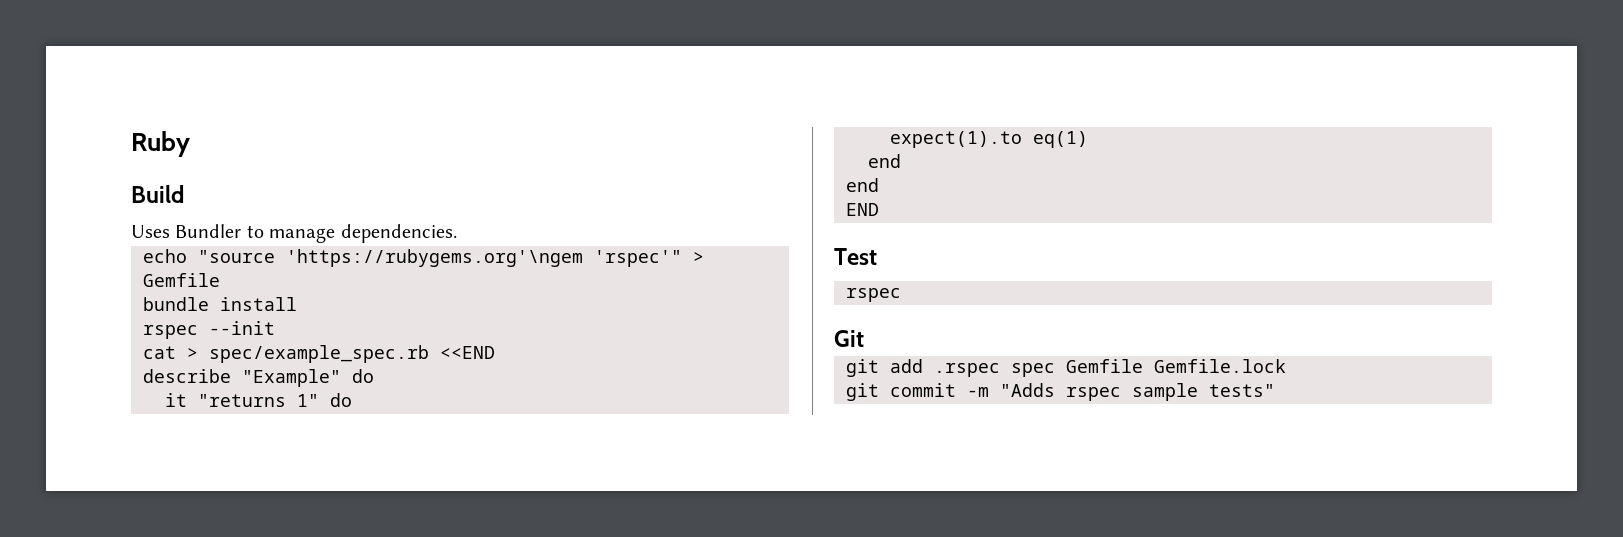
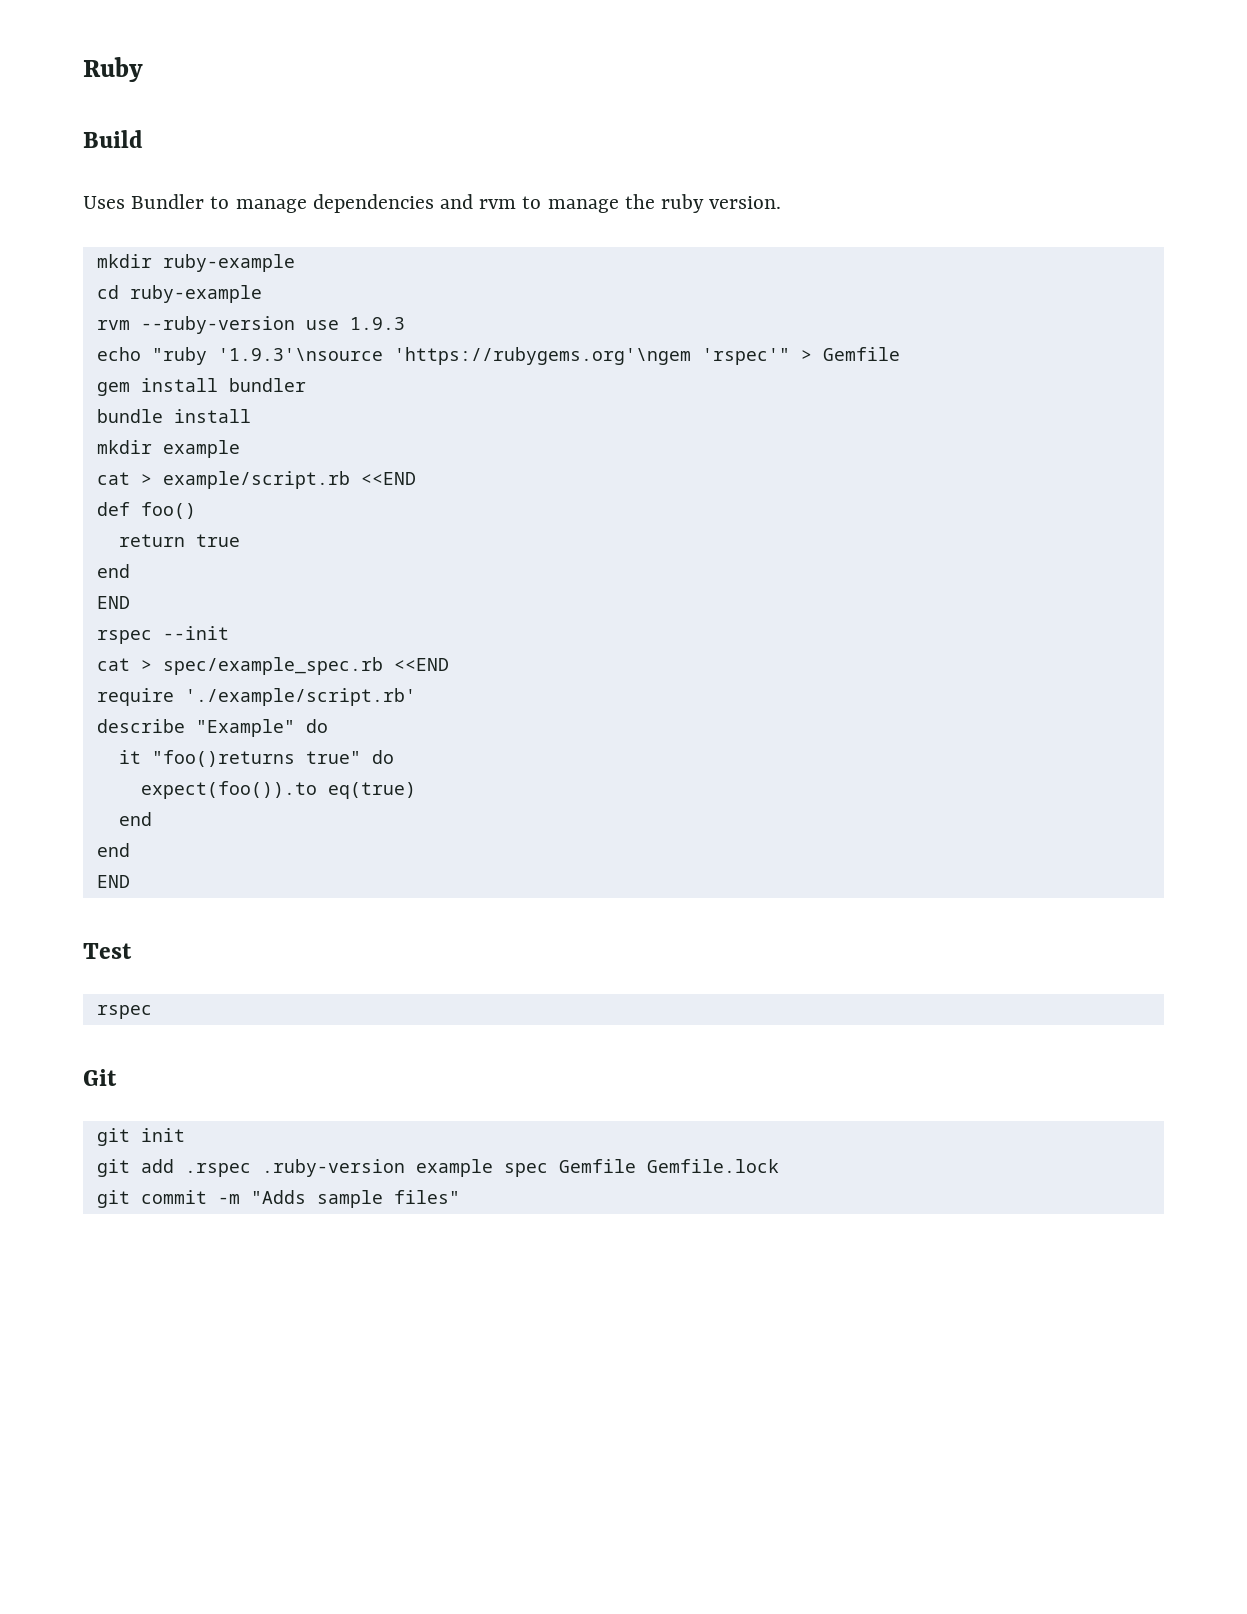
[340,224,457,243] dependencies. -> [312,194,782,213] [96,254,295,272] [96,285,262,303] [96,316,405,334] dependencies and rvm to manage the ruby version. // mkdir ruby-example // cd ruby-example // rvm --ruby-version use 1.9.3
[198,250,275,263] "source -> [151,347,383,365] "ruby '1.9.3'\nsource
(220, 280) none -> [96,378,306,396] // gem install bundler
(297, 304) none -> [96,440,240,458] [96,471,416,489] [96,502,196,519] [118,534,240,547] [96,564,130,578] [96,596,130,609] // mkdir example // cat > example/script.rb <<END // def foo() // return true // end // END
(495, 352) none -> [96,688,416,706] // require './example/script.rb'
[198,393,352,407] [890,131,1088,148] "returns 1" do // expect(1).to eq(1) -> [151,750,394,767] [140,781,416,799] "foo()returns true" do // expect(foo()).to eq(true)
(864, 338) none -> [96,1128,185,1146] // git init
(1000, 370) none -> [261,1159,493,1177] .ruby-version example
[1066,383,1275,401] rspec sample tests" -> [316,1190,460,1208] sample files"

